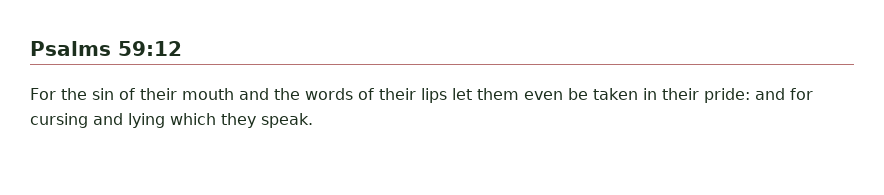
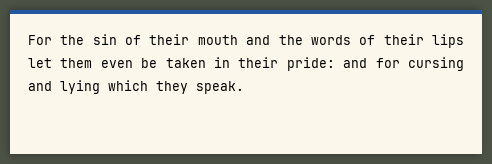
[30,41,182,56] Psalms 59:12 // -> (28, 40) none

